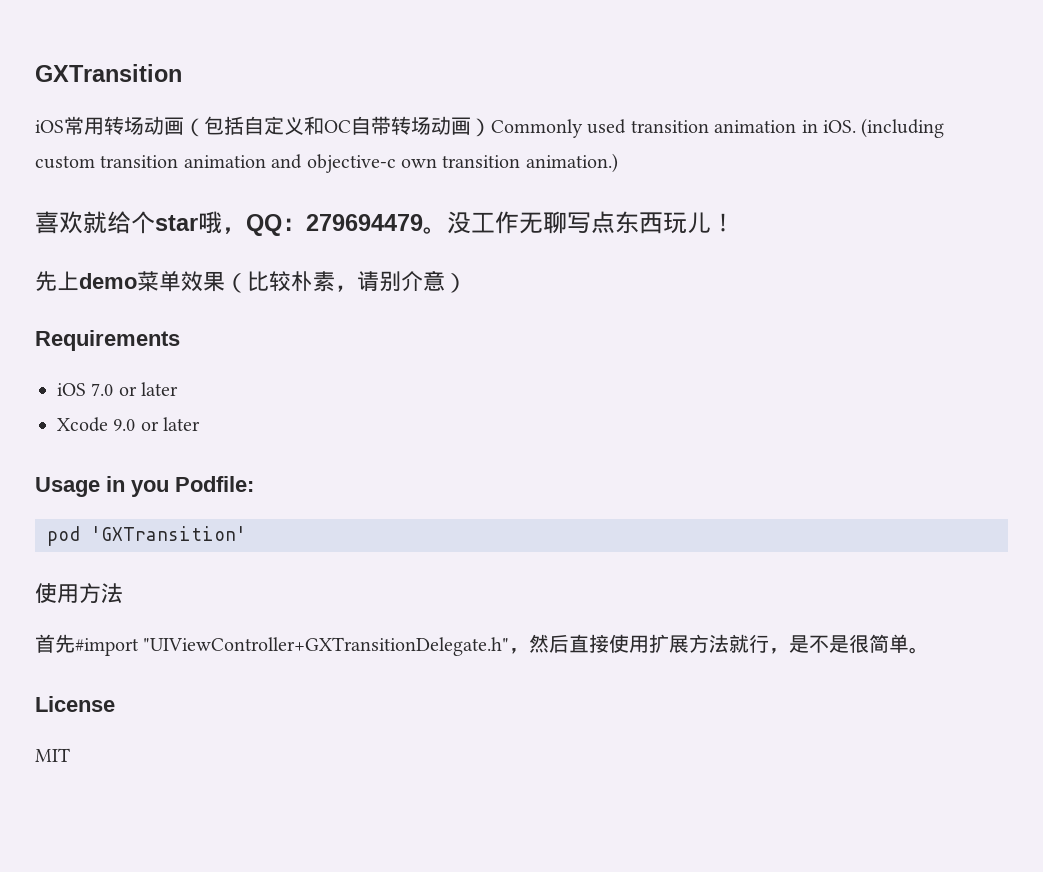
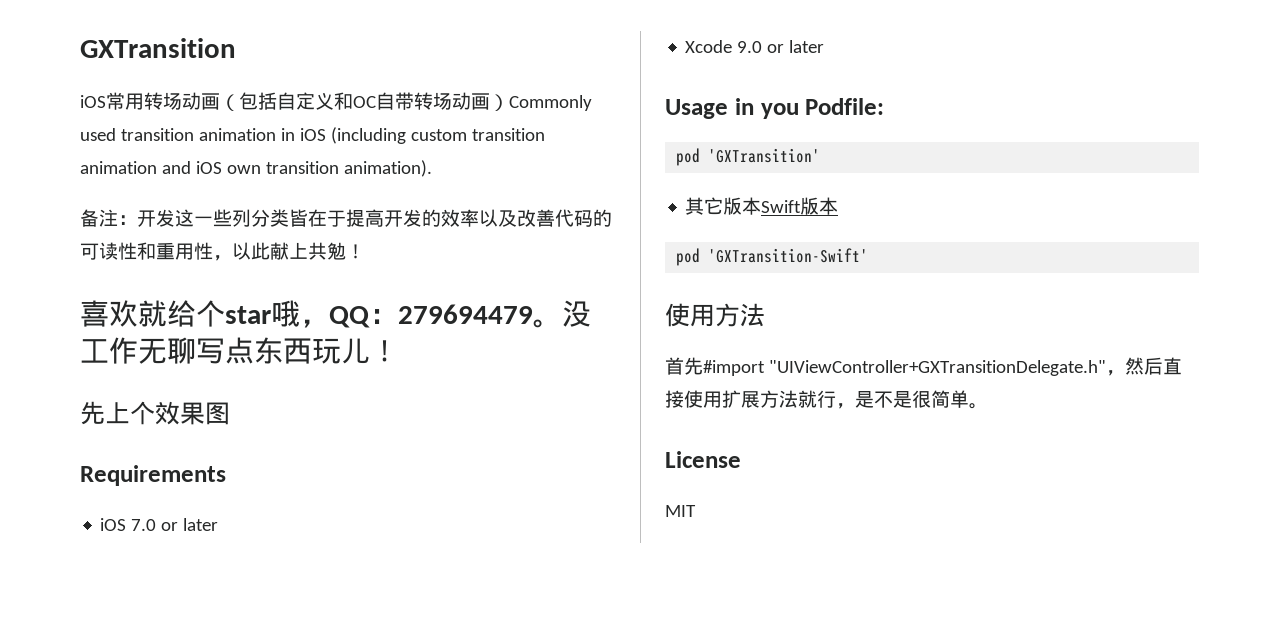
[822,120,856,133] iOS. -> [299,128,326,141] iOS
[306,154,396,173] objective-c -> [195,161,222,174] iOS
[525,153,618,173] animation.) -> [343,160,432,177] [80,209,612,227] [80,242,365,261] animation). // 备注：开发这一些列分类皆在于提高开发的效率以及改善代码的可读性和重用性，以此献上共勉！
[79,270,467,293] demo菜单效果（比较朴素，请别介意） -> [130,401,230,425] 个效果图
(246, 533) none -> [685,197,839,215] [676,248,869,266] // 其它版本Swift版本 // pod 'GXTransition-Swift'

